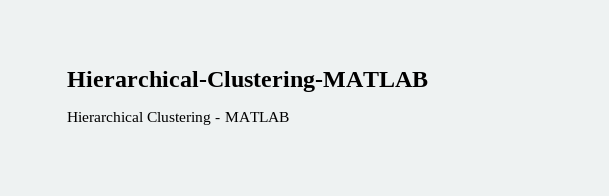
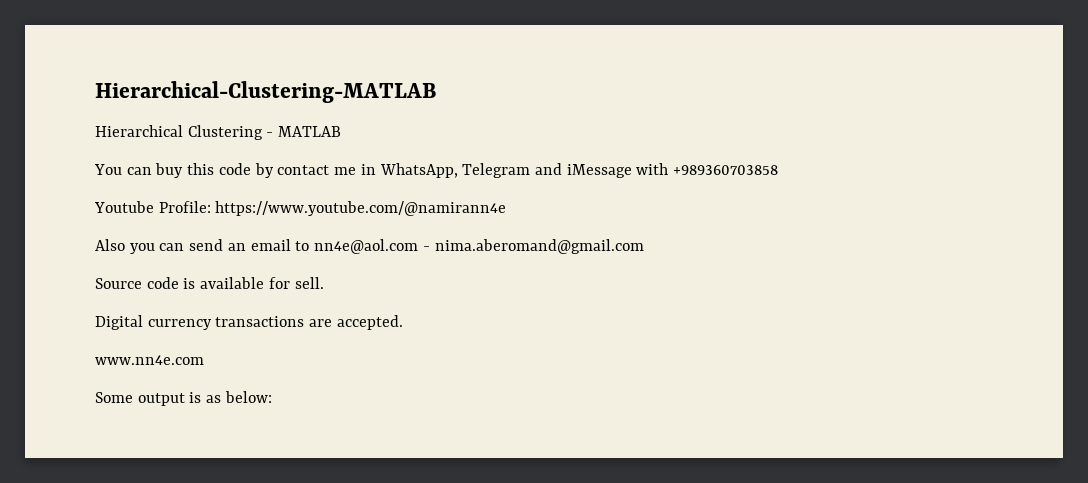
(289, 117) none -> [94,163,779,178] [94,201,507,216] [95,239,644,254] [95,277,324,289] [95,315,403,330] [95,355,204,365] [95,391,272,406] // You can buy this code by contact me in WhatsApp, Telegram and iMessage with +989360703858 // Youtube Profile: https://www.youtube.com/@namirann4e // Also you can send an email to nn4e@aol.com - nima.aberomand@gmail.com // Source code is available for sell. // Digital currency transactions are accepted. // www.nn4e.com // Some output is as below:

